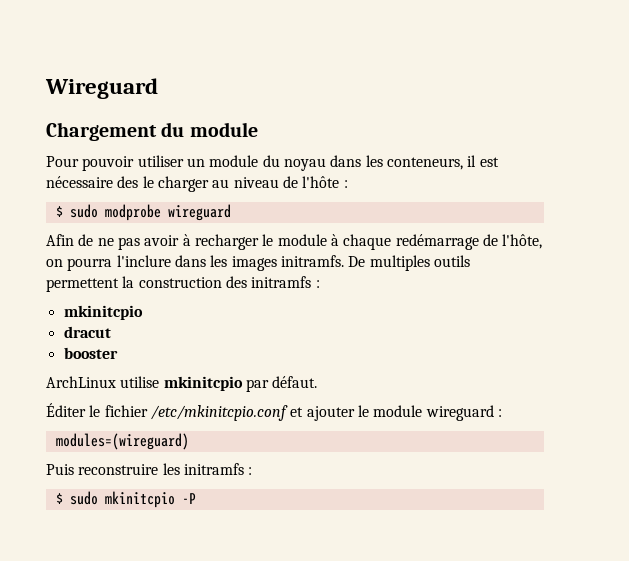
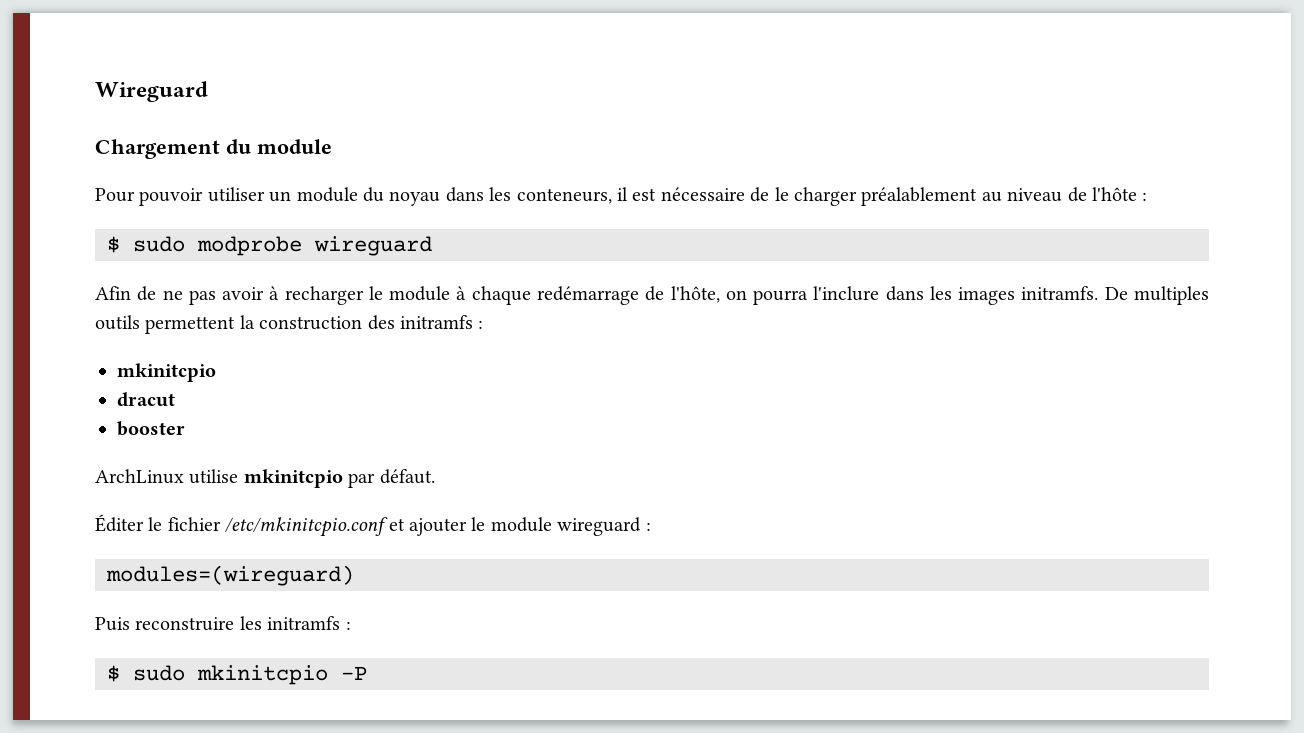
[117,176,139,188] des -> [750,187,770,202] de
(209, 184) none -> [861,187,978,206] préalablement

